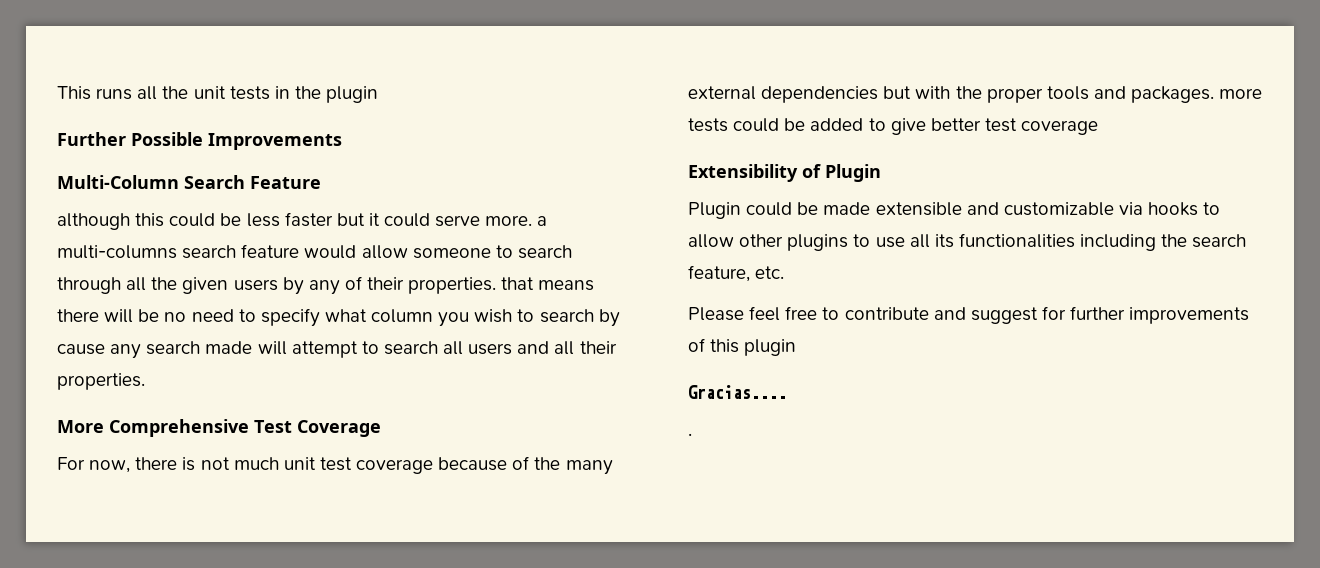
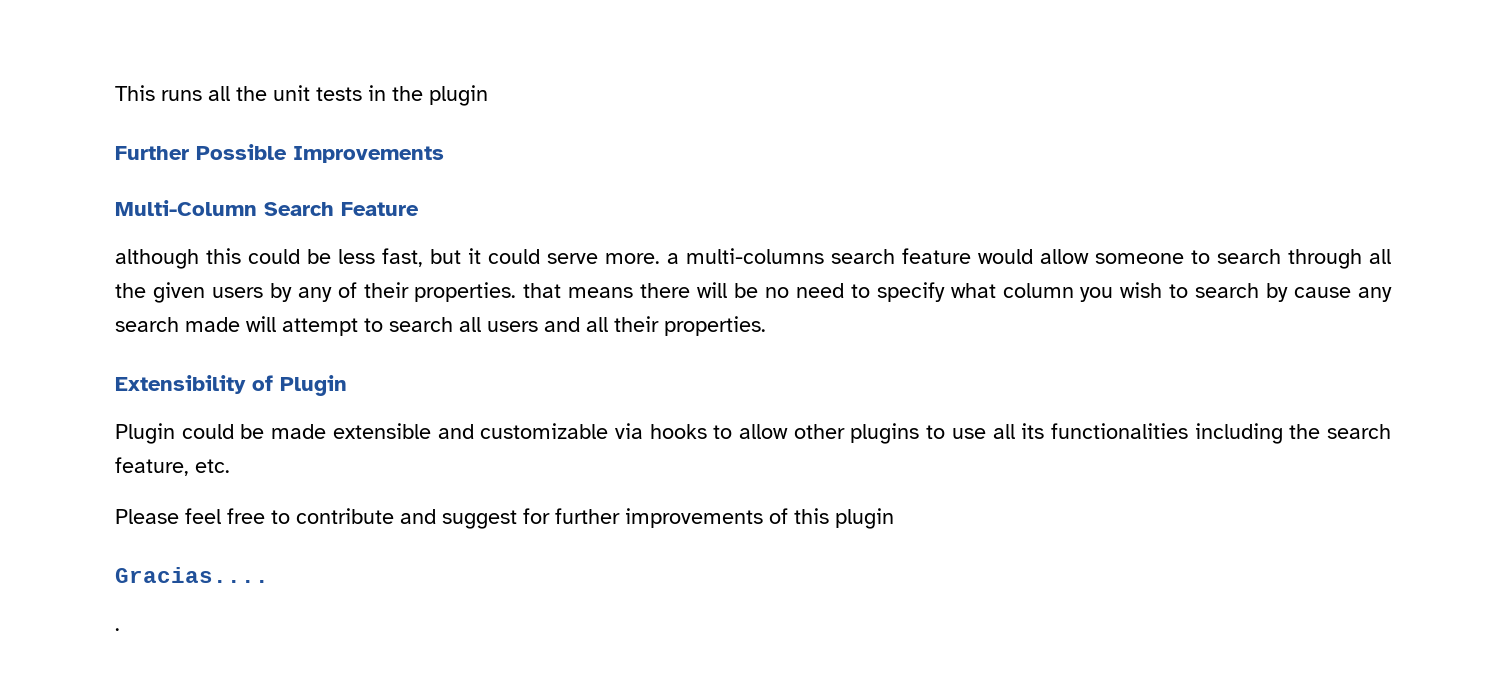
[284,212,333,227] faster -> [382,248,423,267] fast,
[57,419,381,437] [57,456,613,475] [688,86,1263,103] [688,118,1099,135] // More Comprehensive Test Coverage // For now, there is not much unit test coverage because of the many external dependencies but with the proper tools and packages. more tests could be added to give better test coverage -> (766, 326) none

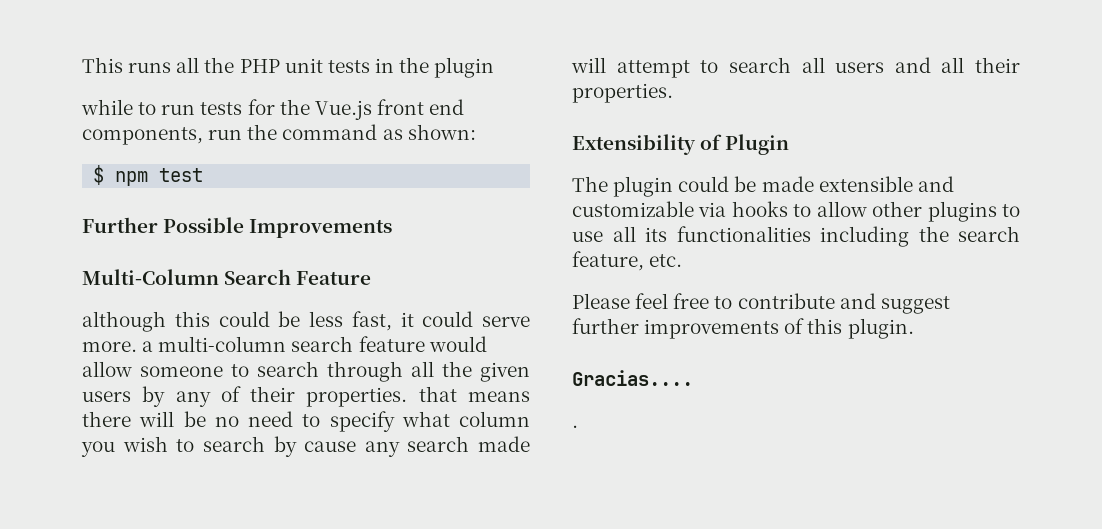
(267, 93) none -> [239,59,280,73] PHP
(488, 95) none -> [81,99,465,120] [82,124,476,145] [93,165,204,186] // while to run tests for the Vue.js front end components, run the command as shown: // $ npm test
[430,249,461,264] but -> (392, 321) none
[686,248,824,264] multi-columns -> [158,336,287,352] multi-column
[115,423,175,444] Plugin -> [572,176,674,197] The plugin
[523,508,550,524] for -> (950, 305) none
[835,508,894,529] plugin -> [847,318,914,339] plugin.

